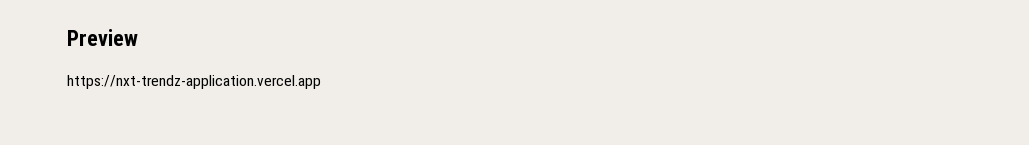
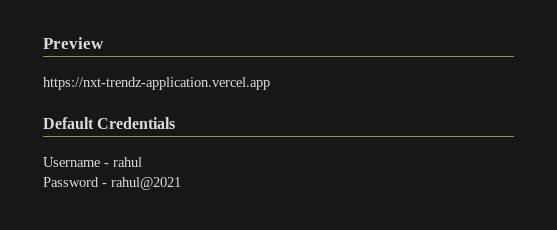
(321, 82) none -> [43,117,176,129] [43,157,142,167] [43,177,181,190] // Default Credentials // Username - rahul // Password - rahul@2021

